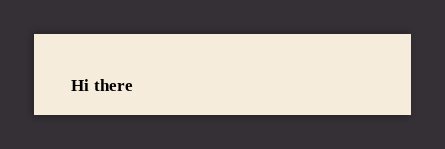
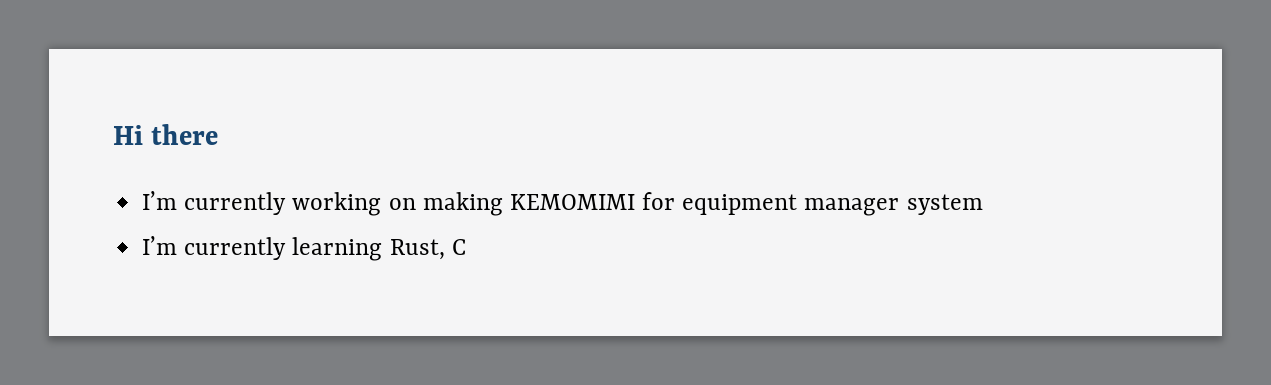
(133, 85) none -> [142,191,983,216] [142,236,466,261] // I’m currently working on making KEMOMIMI for equipment manager system // I’m currently learning Rust, C

